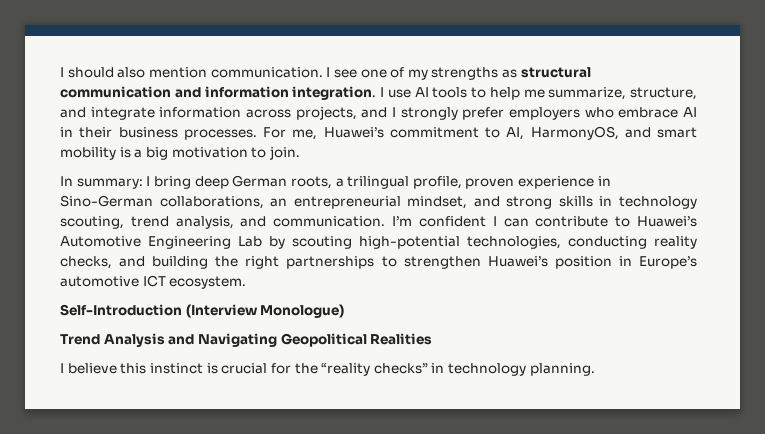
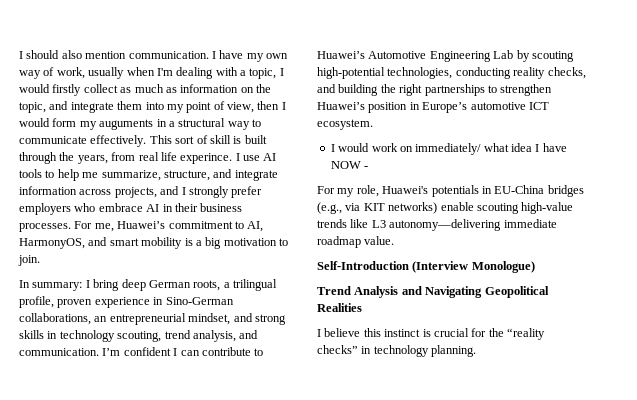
[333,67,591,80] [60,86,377,100] see one of my strengths as structural communication and information integration. -> [219,50,288,62] [19,67,284,79] [19,84,271,96] [19,101,286,113] [19,118,261,130] [19,135,267,147] [19,152,233,164] have my own way of work, usually when I'm dealing with a topic, I would firstly collect as much as information on the topic, and integrate them into my point of view, then I would form my auguments in a structural way to communicate effectively. This sort of skill is built through the years, from real life experince.
(247, 282) none -> [330,143,567,155] [330,161,369,169] [317,185,584,197] [317,202,574,214] [317,219,557,231] [317,236,395,248] // I would work on immediately/ what idea I have NOW - // For my role, Huawei's potentials in EU-China bridges (e.g., via KIT networks) enable scouting high-value trends like L3 autonomy—delivering immediate roadmap value.

